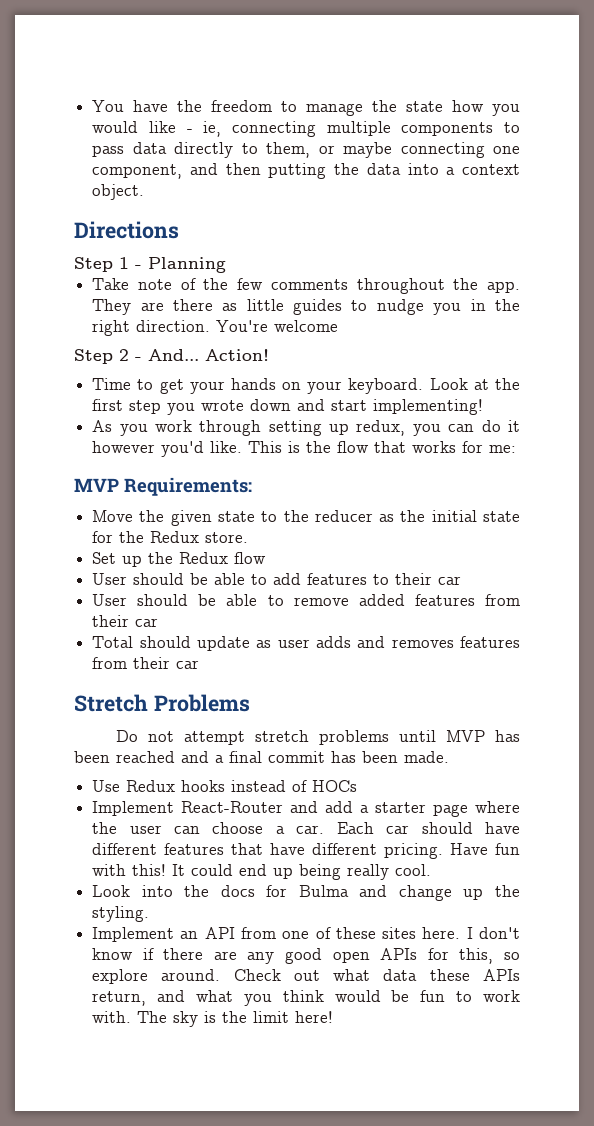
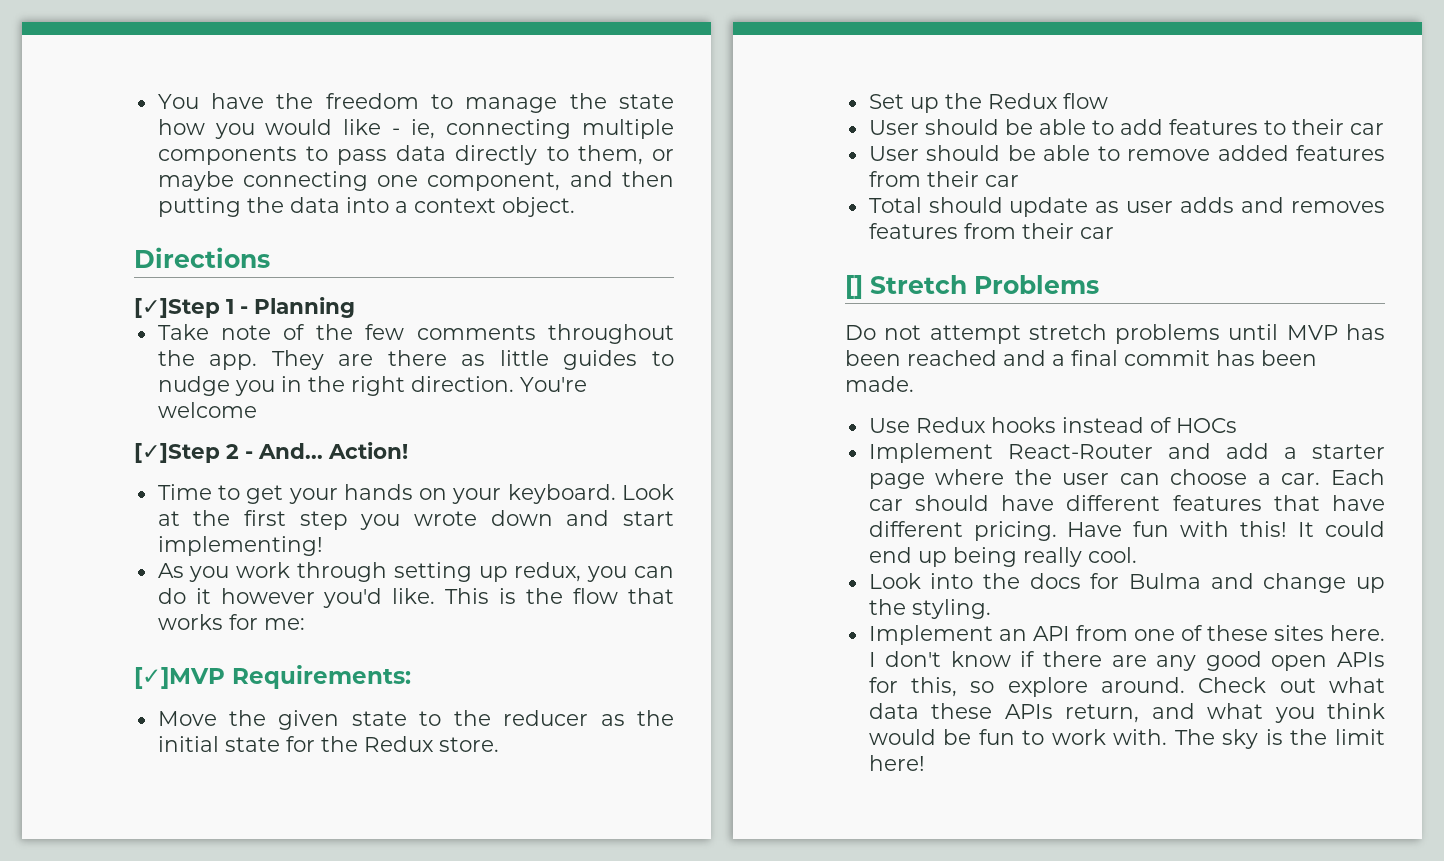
[74,257,113,272] Step -> [134,298,220,318] [✓]Step
[74,349,113,364] Step -> [134,443,220,463] [✓]Step
[74,478,119,492] MVP -> [134,667,225,689] [✓]MVP
(200, 664) none -> [845,275,863,299] []

